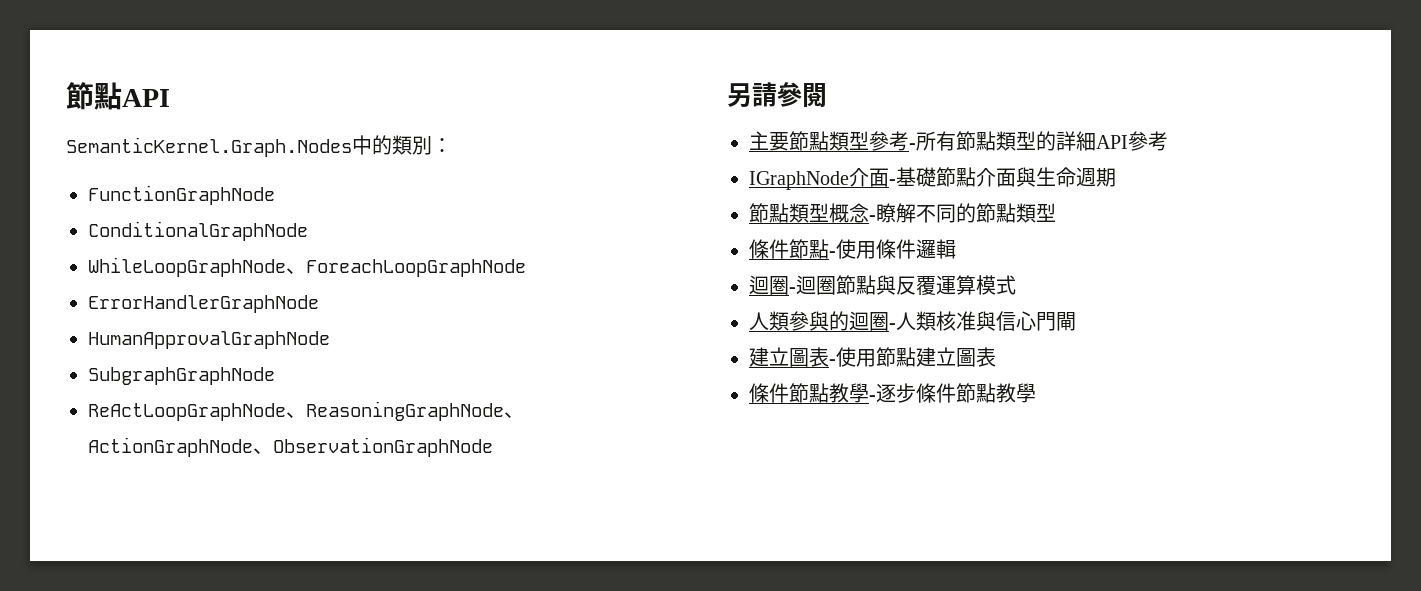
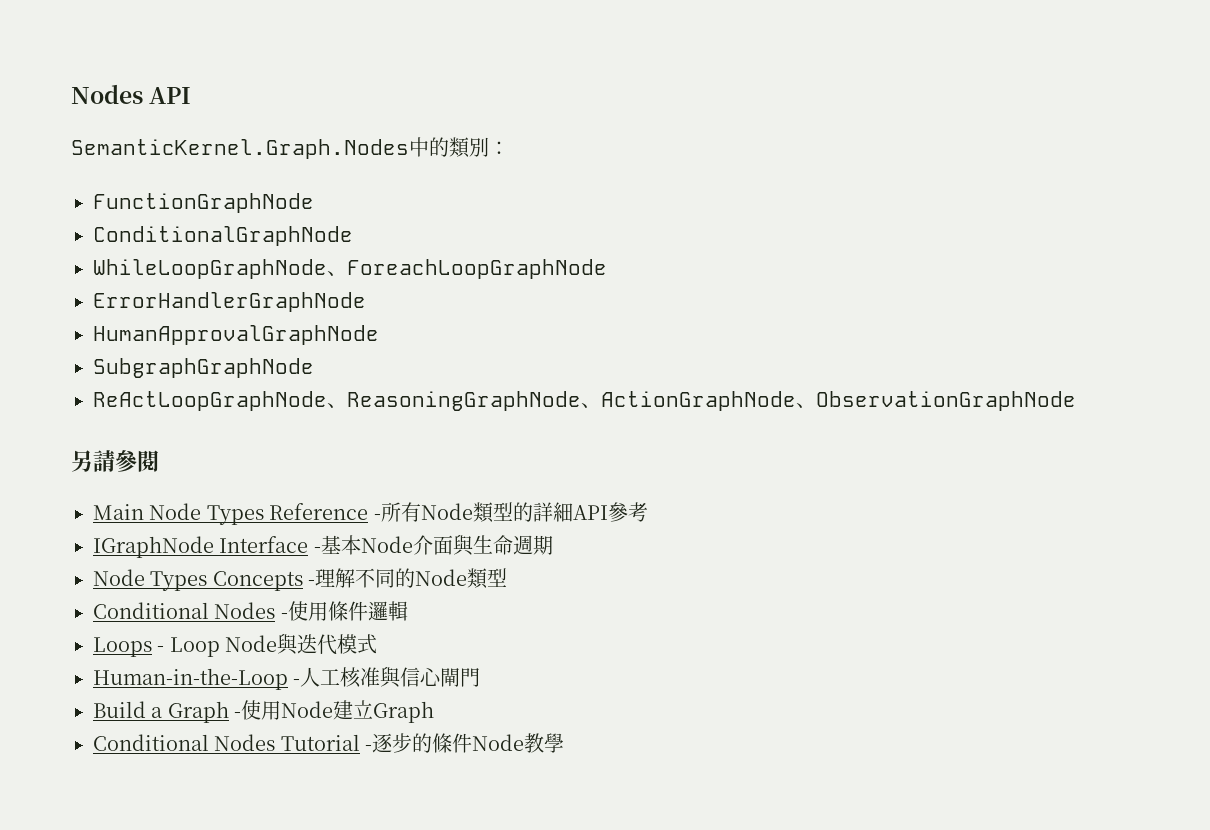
[66,82,122,110] 節點 -> [71,84,143,104] Nodes
[749,131,909,151] 主要節點類型參考 -> [93,503,369,525] Main Node Types Reference
[956,131,996,151] 節點 -> [420,503,473,520] Node
[849,167,976,187] 介面-基礎節點 -> [219,535,413,555] Interface -基本Node
[749,203,896,223] 節點類型概念-瞭 -> [93,569,336,591] Node Types Concepts -理
[976,203,1016,223] 節點 -> [415,569,468,586] Node
[749,239,829,259] 條件節點 -> [93,602,276,619] Conditional Nodes
[749,275,1016,295] [749,311,936,331] 迴圈-迴圈節點與反覆運算模式 // 人類參與的迴圈-人類 -> [93,633,378,657] [93,667,341,690] Loops - Loop Node與迭代模式 // Human-in-the-Loop -人工
(1036, 321) none -> [440,668,461,687] 閘
[1056,312,1076,331] [749,347,996,367] [749,383,996,403] 閘 // 建立圖表-使用節點建立圖表 // 條件節點教學-逐步條件節點 -> [93,700,435,723] [93,733,525,753] // Build a Graph -使用Node建立Graph // Conditional Nodes Tutorial -逐步的條件Node

